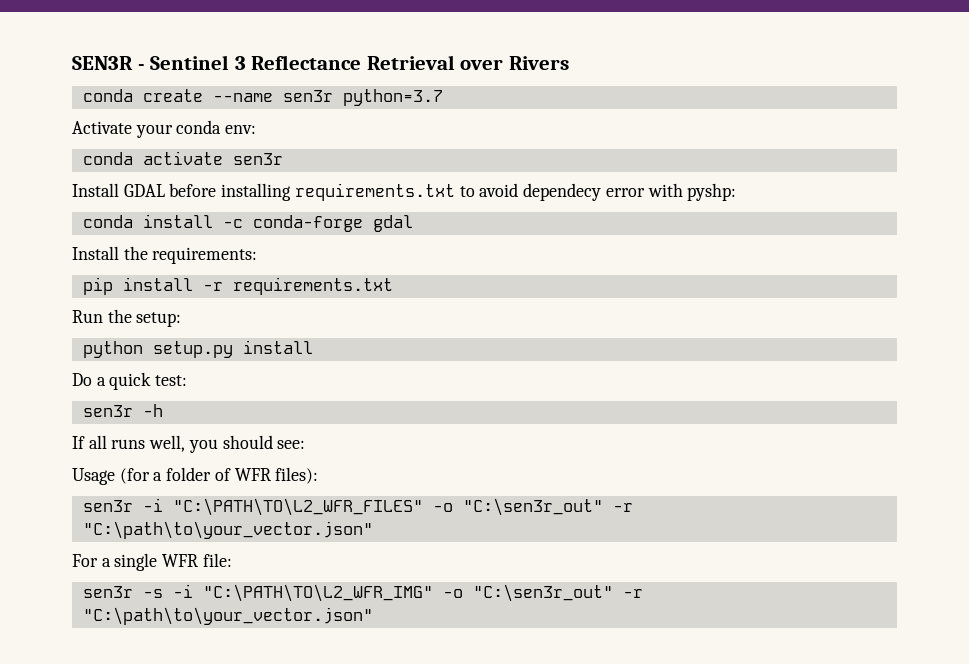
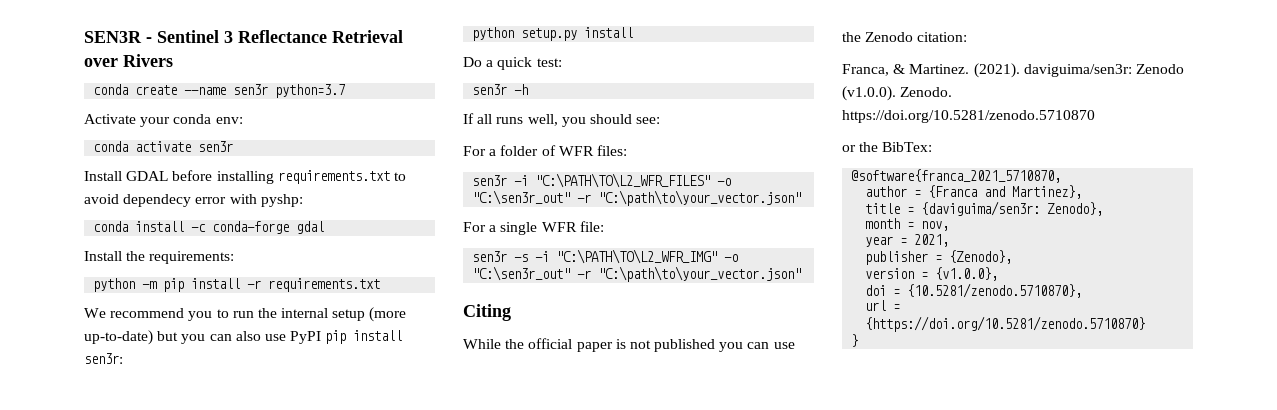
(258, 255) none -> [93,278,158,292] python -m
[72,309,182,327] Run the setup: -> [84,307,407,322] [84,330,403,345] [84,353,123,364] We recommend you to run the internal setup (more up-to-date) but you can also use PyPI pip install sen3r:
[72,468,150,485] Usage (for -> [463,146,486,156] For
[275,467,319,484] files): -> [596,145,627,156] files:
(373, 616) none -> [463,304,511,321] [463,338,795,352] [842,32,968,42] [842,63,1184,78] [842,86,953,101] [842,110,1095,123] [842,142,933,152] [851,169,1062,183] [865,185,1083,199] [865,201,1104,216] [865,218,950,231] [865,234,950,247] [865,250,1013,265] [865,267,999,281] [865,283,1083,298] [865,300,901,311] [865,316,1146,332] [851,334,859,347] // Citing // While the official paper is not published you can use the Zenodo citation: // Franca, & Martinez. (2021). daviguima/sen3r: Zenodo (v1.0.0). Zenodo. https://doi.org/10.5281/zenodo.5710870 // or the BibTex: // @software{franca_2021_5710870, // author = {Franca and Martinez}, // title = {daviguima/sen3r: Zenodo}, // month = nov, // year = 2021, // publisher = {Zenodo}, // version = {v1.0.0}, // doi = {10.5281/zenodo.5710870}, // url = {https://doi.org/10.5281/zenodo.5710870} // }

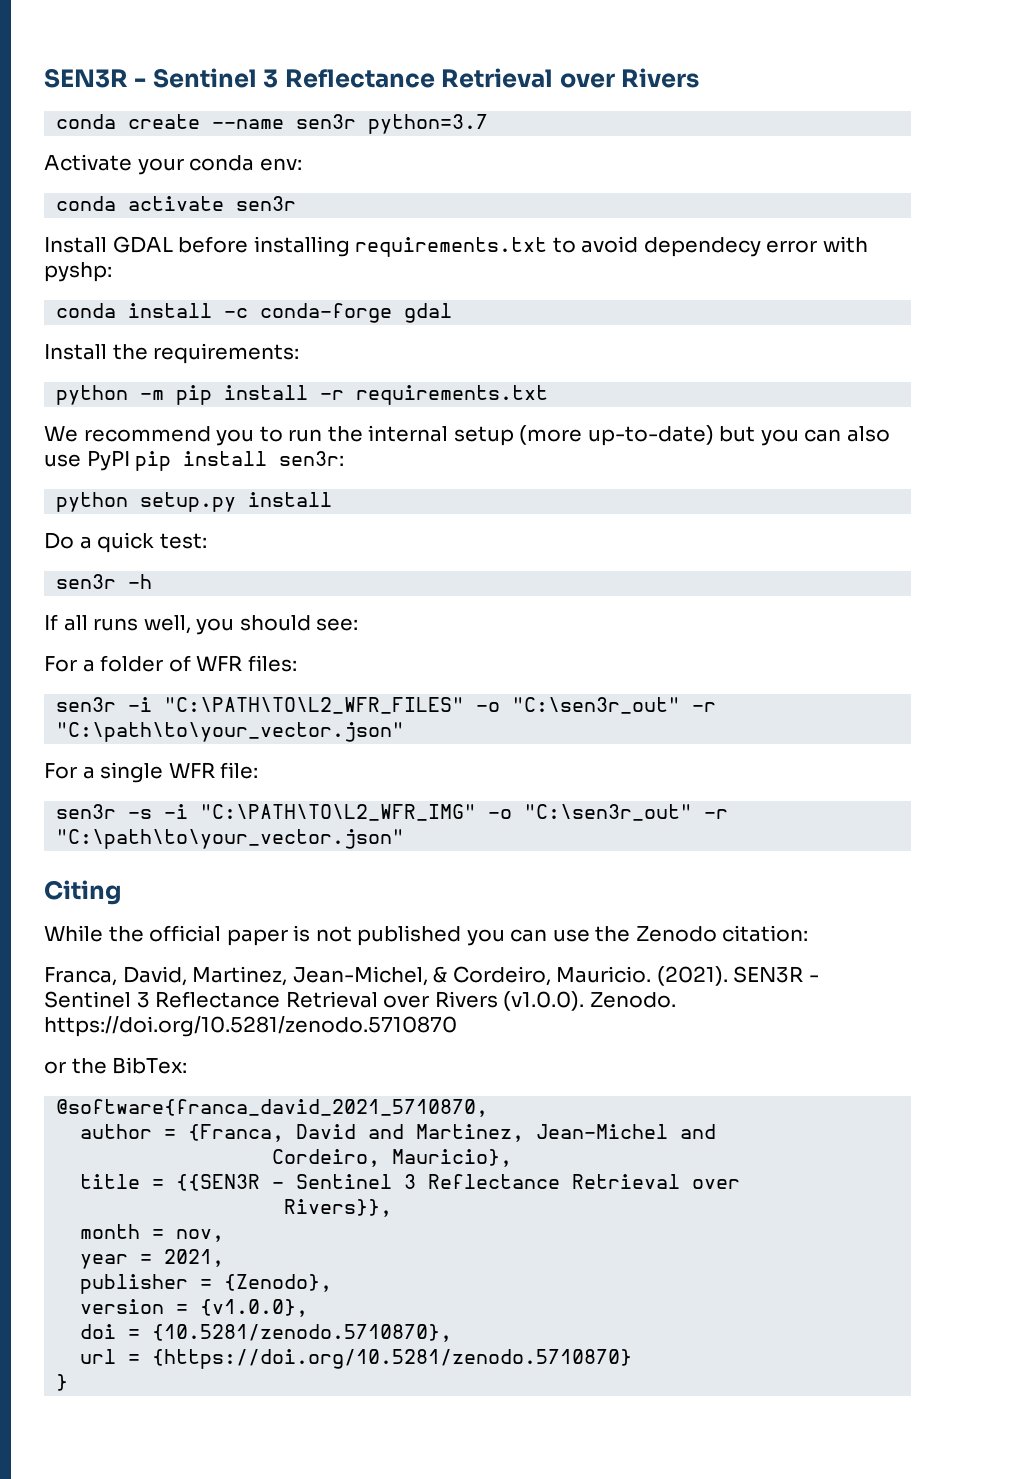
[893,63,1184,78] & Martinez. (2021). daviguima/sen3r: Zenodo -> [122,966,819,986] [44,991,498,1008] David, Martinez, Jean-Michel, & Cordeiro, Mauricio. (2021). SEN3R - Sentinel 3 Reflectance Retrieval over Rivers
[851,169,1062,183] @software{franca_2021_5710870, -> [56,1099,489,1117] @software{franca_david_2021_5710870,
[928,185,1083,199] [865,201,1104,216] {Franca and Martinez}, // title = {daviguima/sen3r: Zenodo}, -> [188,1124,717,1142] [272,1149,513,1167] [80,1174,741,1191] [284,1199,393,1217] {Franca, David and Martinez, Jean-Michel and // Cordeiro, Mauricio}, // title = {{SEN3R - Sentinel 3 Reflectance Retrieval over // Rivers}},

